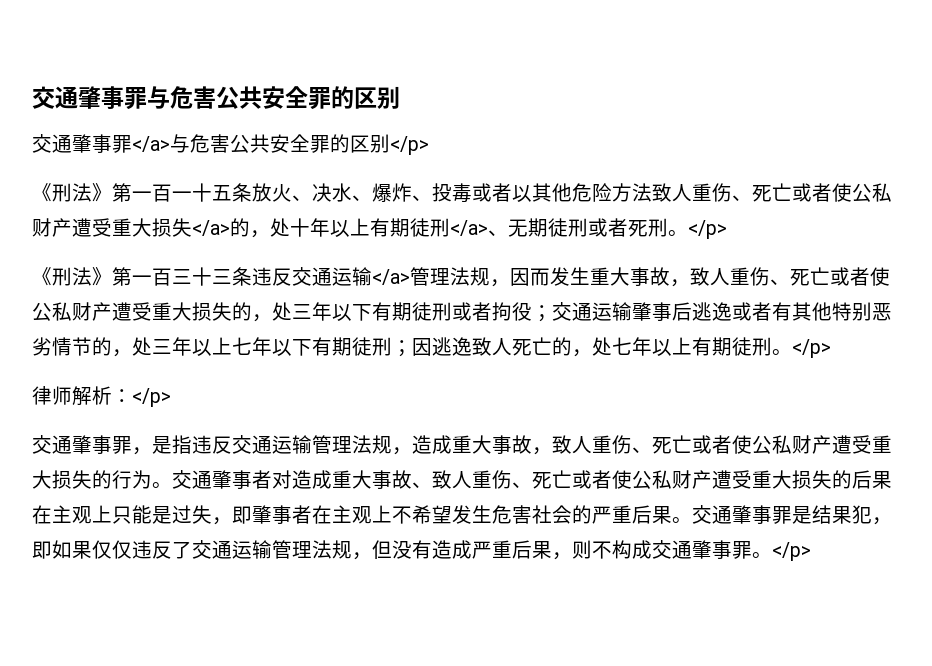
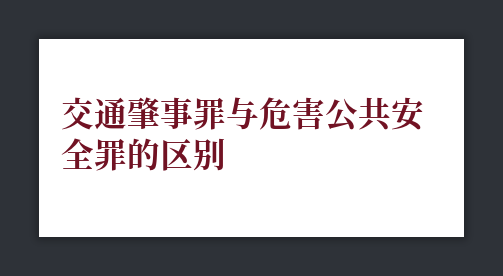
[32,134,429,155] [32,183,892,203] [32,218,727,239] [32,267,890,287] [32,302,892,322] [32,337,831,358] [32,386,171,407] [32,435,892,455] [32,470,892,489] [32,505,892,525] [32,540,811,561] // 交通肇事罪</a>与危害公共安全罪的区别</p> // 《刑法》第一百一十五条放火、决水、爆炸、投毒或者以其他危险方法致人重伤、死亡或者使公私财产遭受重大损失</a>的，处十年以上有期徒刑</a>、无期徒刑或者死刑。</p> // 《刑法》第一百三十三条违反交通运输</a>管理法规，因而发生重大事故，致人重伤、死亡或者使公私财产遭受重大损失的，处三年以下有期徒刑或者拘役；交通运输肇事后逃逸或者有其他特别恶劣情节的，处三年以上七年以下有期徒刑；因逃逸致人死亡的，处七年以上有期徒刑。</p> // 律师解析：</p> // 交通肇事罪，是指违反交通运输管理法规，造成重大事故，致人重伤、死亡或者使公私财产遭受重大损失的行为。交通肇事者对造成重大事故、致人重伤、死亡或者使公私财产遭受重大损失的后果在主观上只能是过失，即肇事者在主观上不希望发生危害社会的严重后果。交通肇事罪是结果犯，即如果仅仅违反了交通运输管理法规，但没有造成严重后果，则不构成交通肇事罪。</p> -> (226, 154) none

